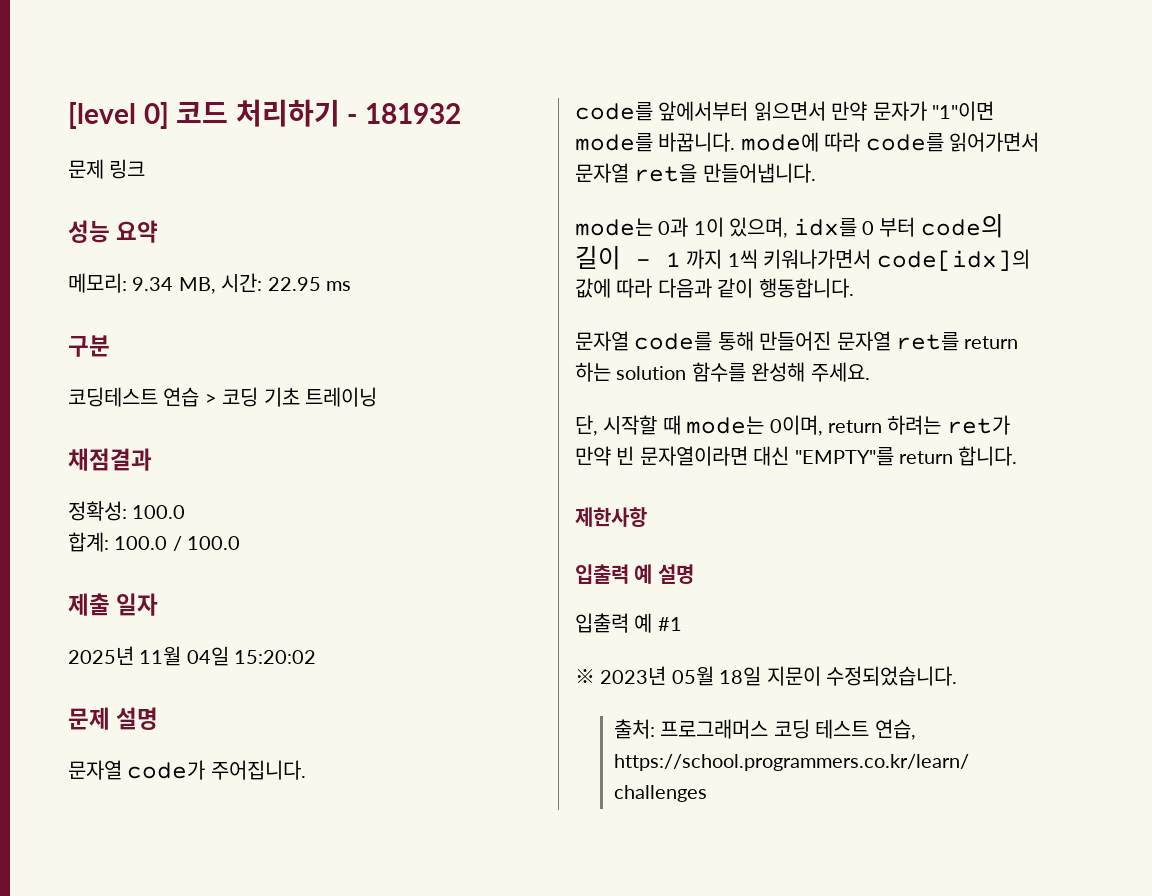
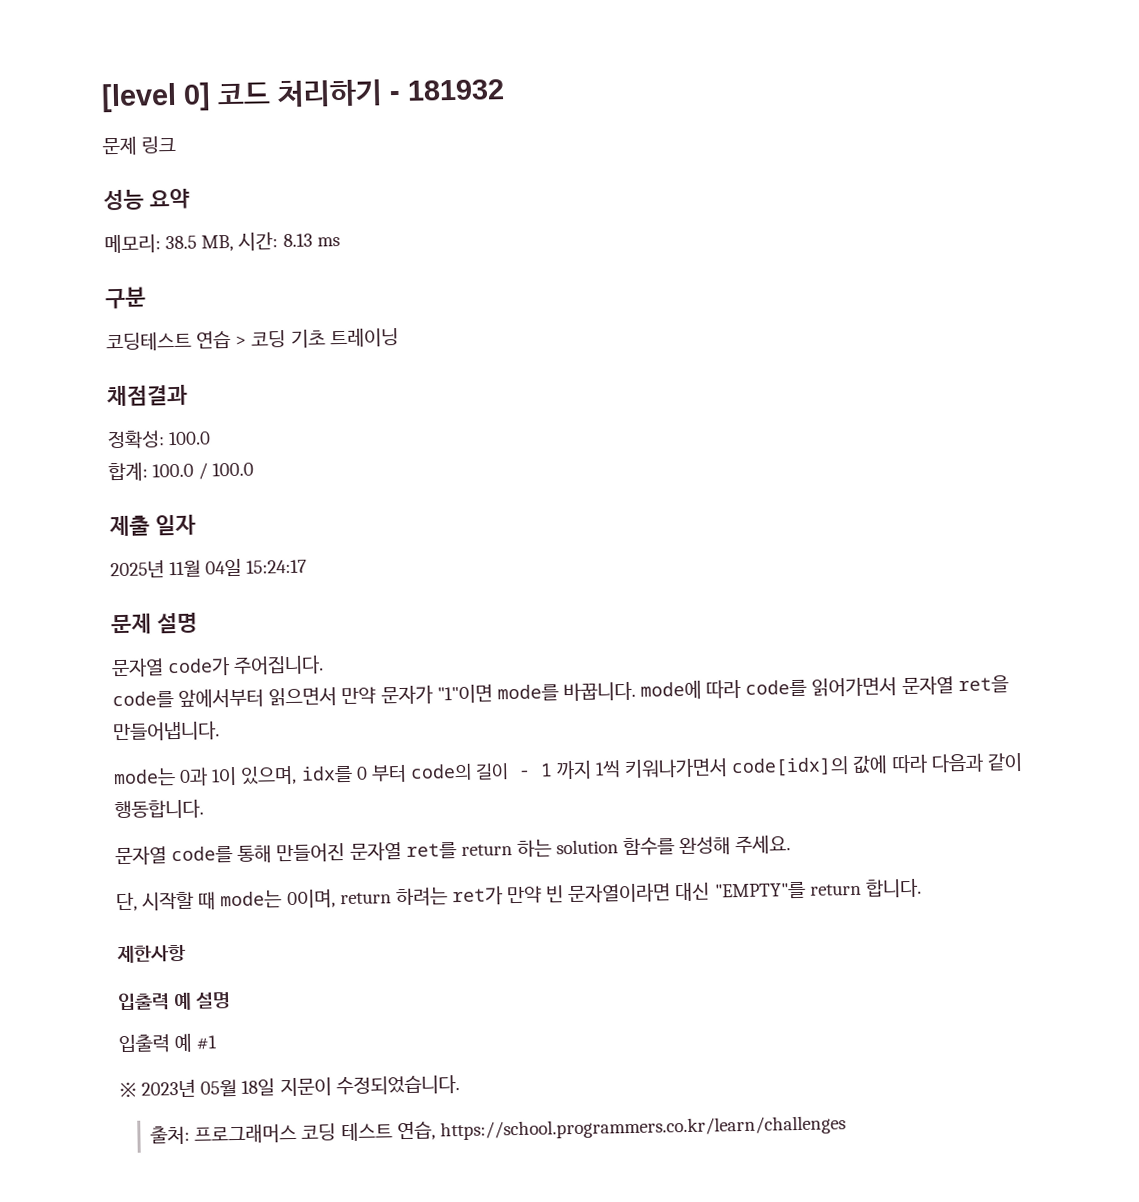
[132,277,174,291] 9.34 -> [165,235,198,250] 38.5
[267,277,321,291] 22.95 -> [282,233,313,248] 8.13
[234,650,317,664] 15:20:02 -> [246,559,308,574] 15:24:17

